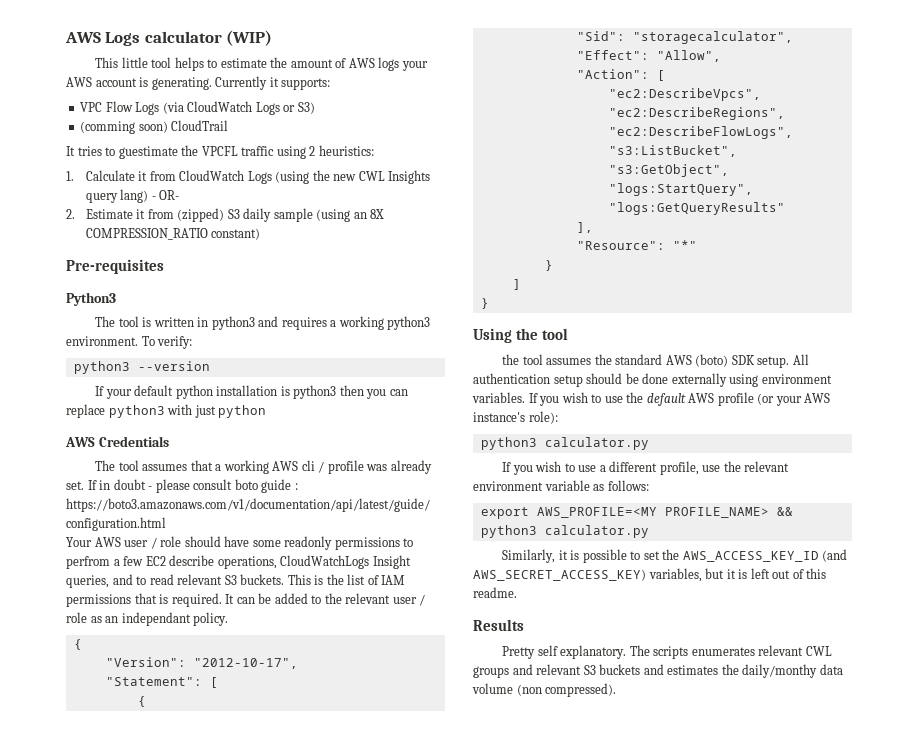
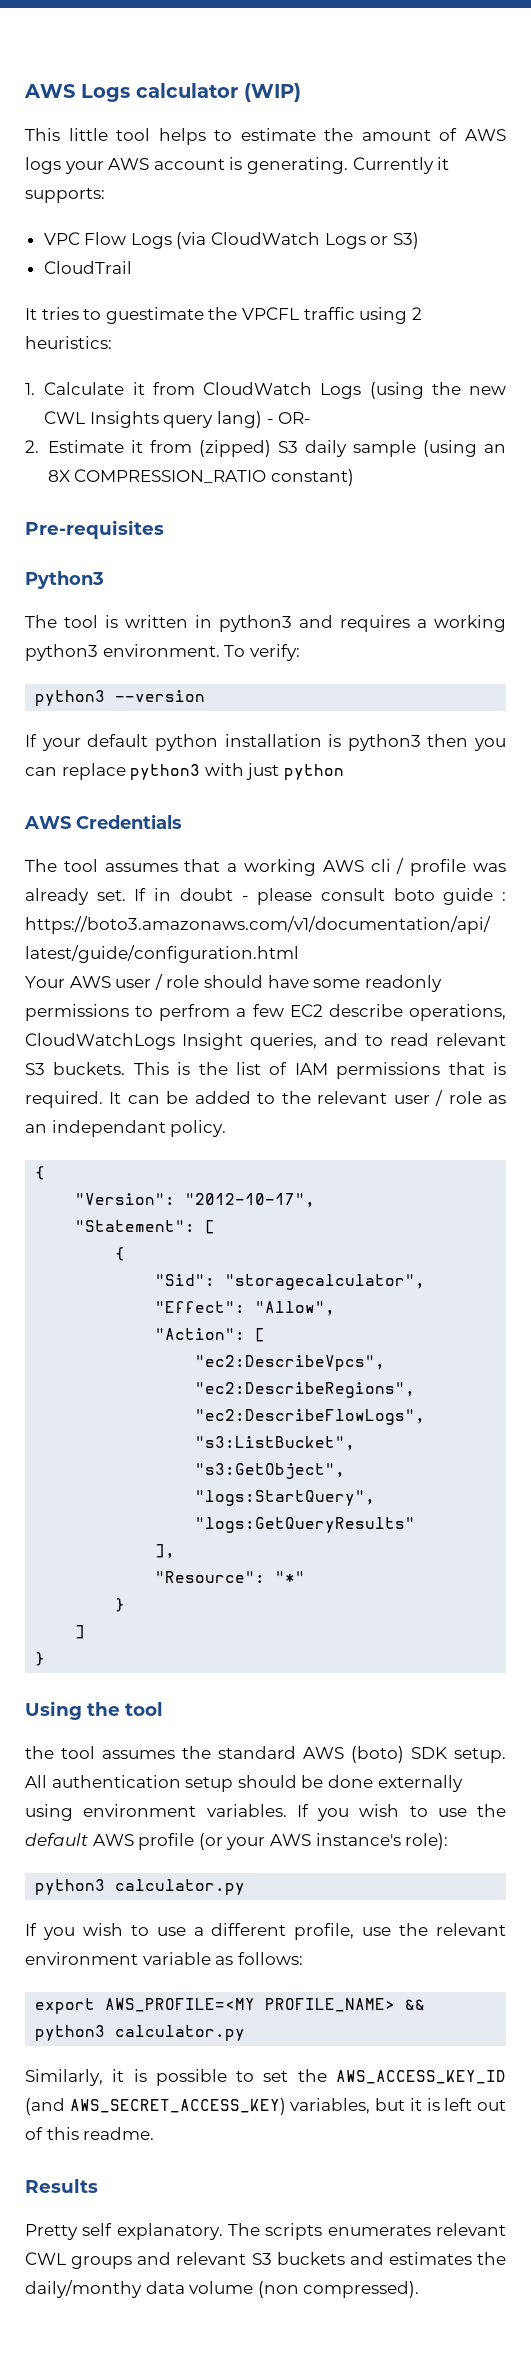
[80,121,168,134] (comming soon) -> (419, 240) none

